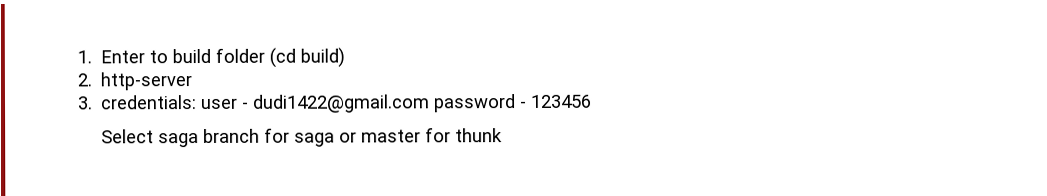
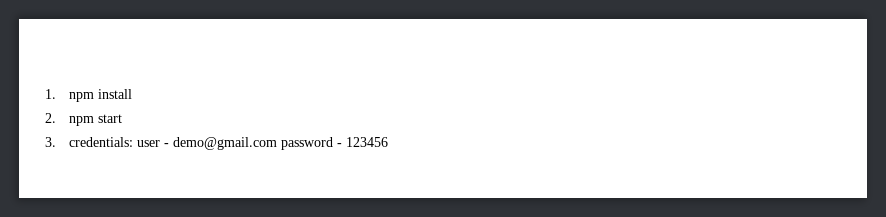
[100,47,346,68] Enter to build folder (cd build) -> [69,89,133,102] npm install
[100,72,193,91] http-server -> [69,114,123,126] npm start
[252,94,431,113] dudi1422@gmail.com -> [173,137,278,150] demo@gmail.com
[101,127,504,148] // Select saga branch for saga or master for thunk -> (389, 142) none

